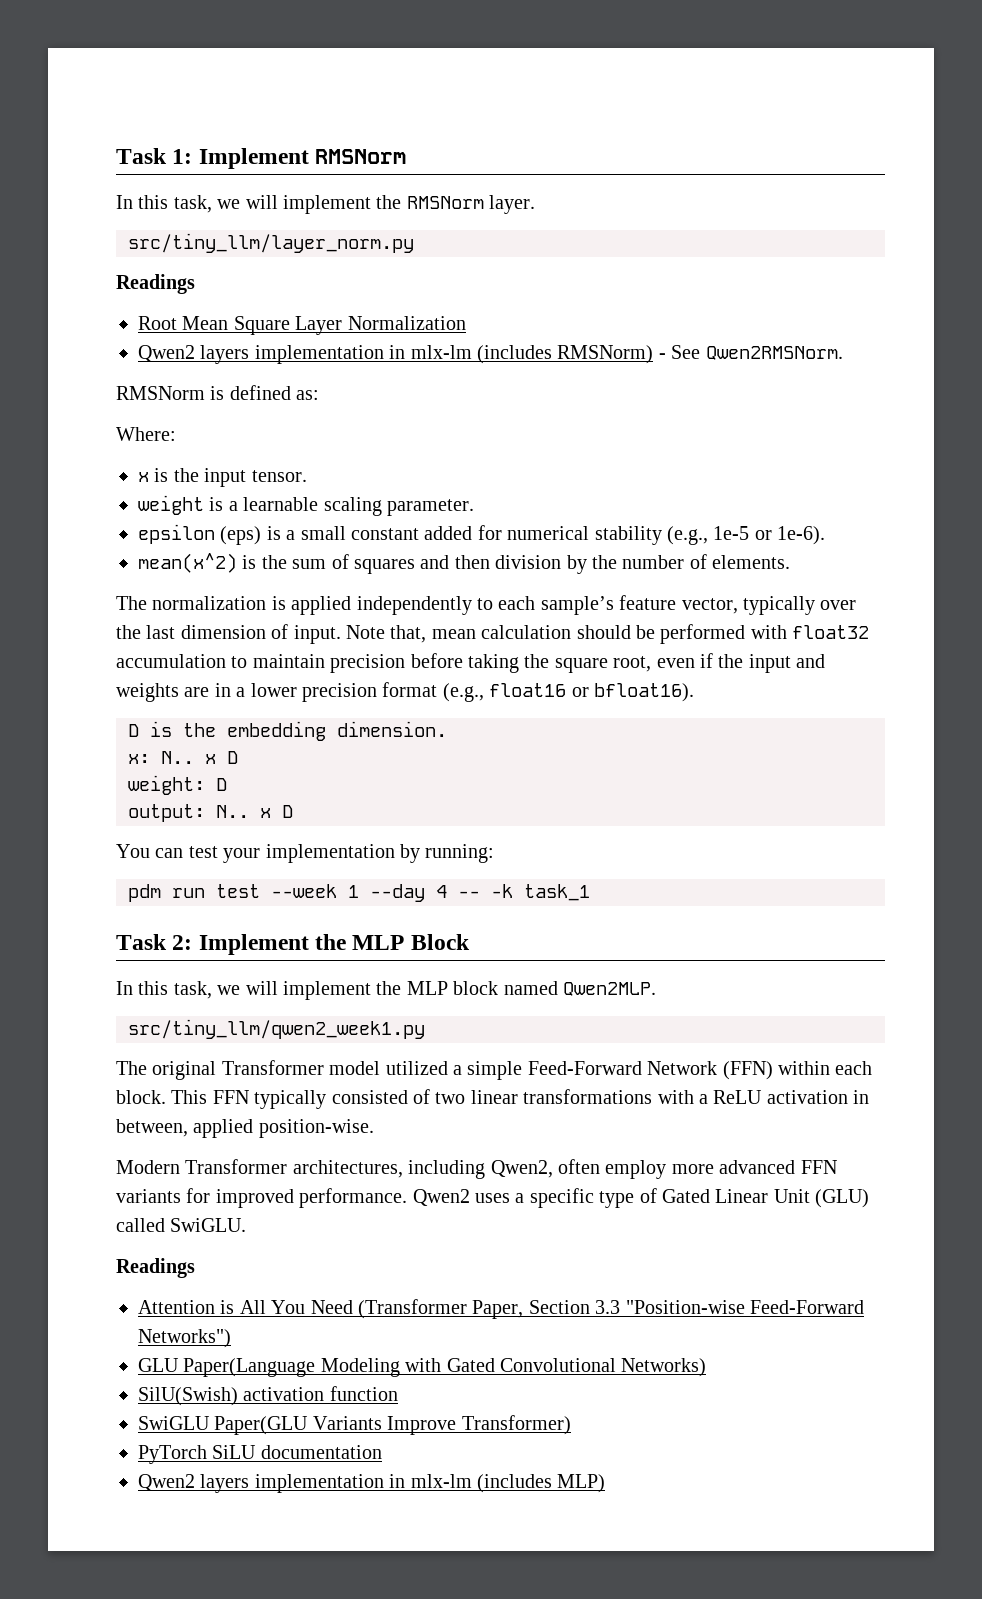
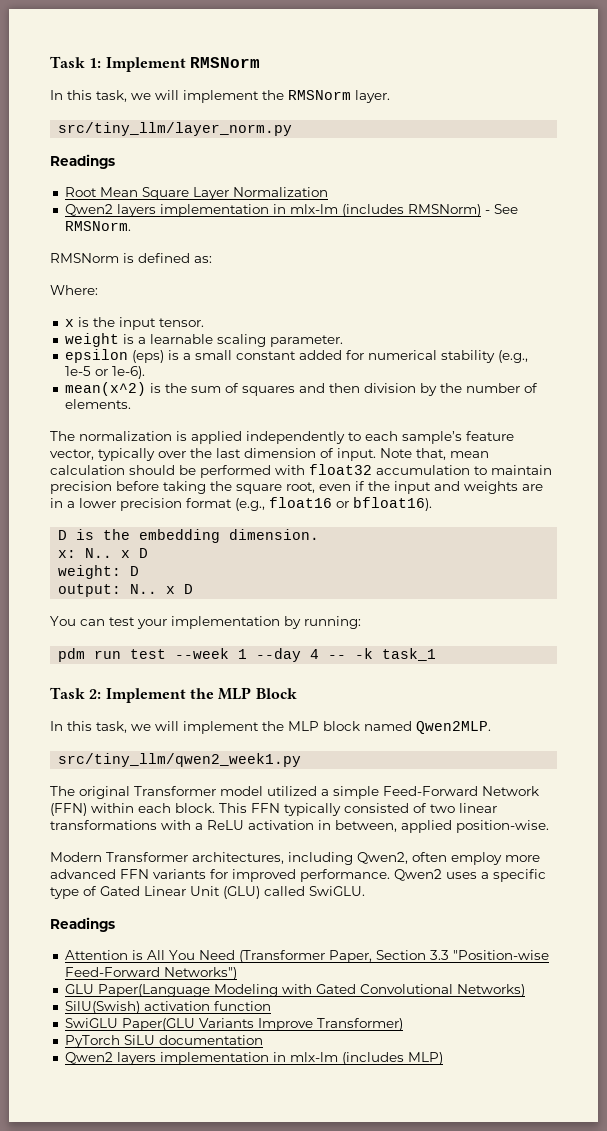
[705,346,843,360] Qwen2RMSNorm. -> [64,221,131,231] RMSNorm.

